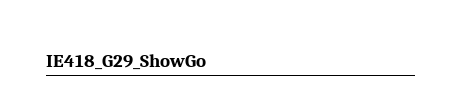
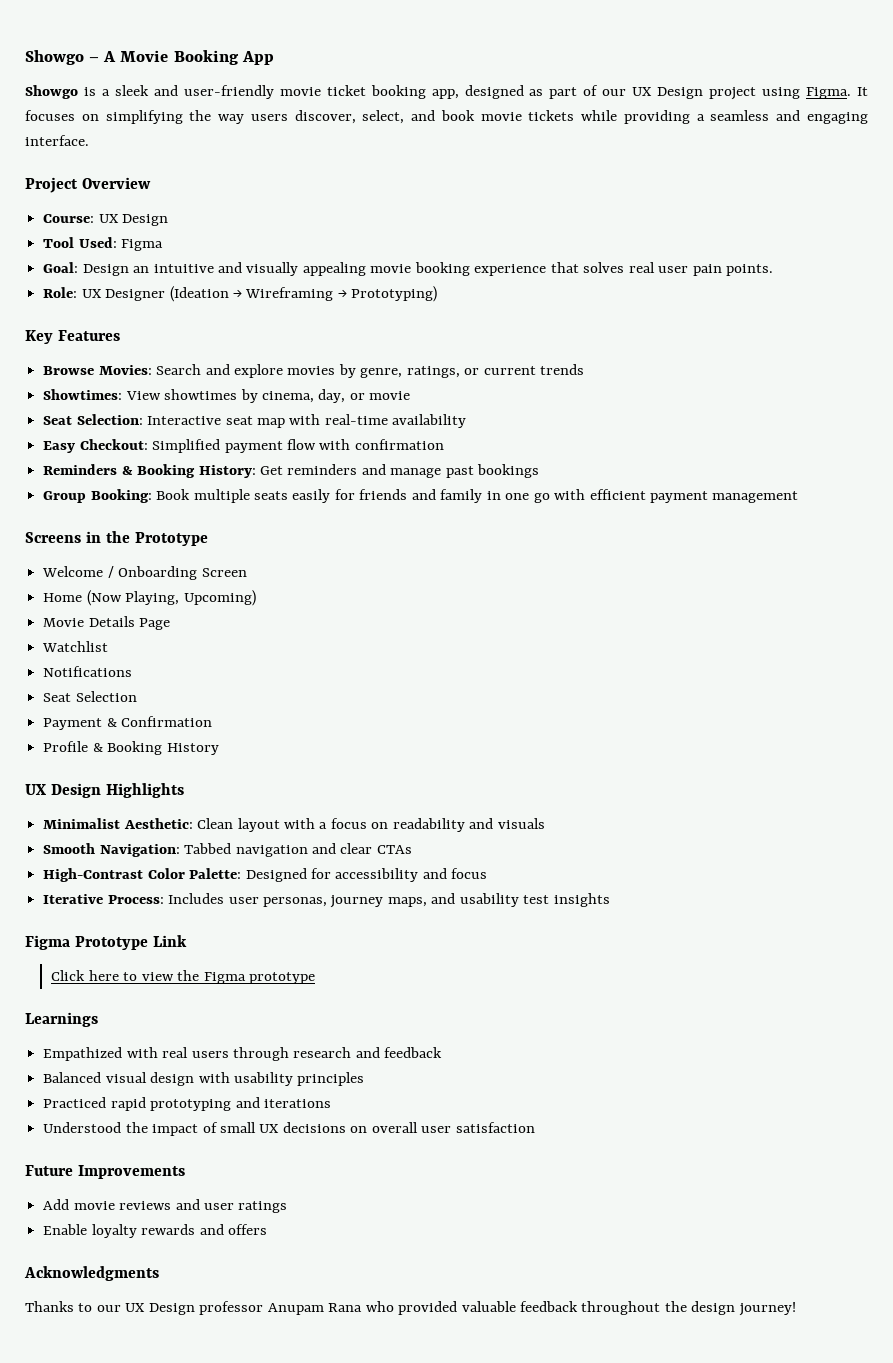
[46,54,206,70] IE418_G29_ShowGo -> [25,50,274,65] [25,85,869,100] [25,110,868,124] [25,135,89,146] [25,177,151,193] [43,214,169,226] [43,237,164,251] [43,262,773,276] [43,286,438,302] [25,330,120,344] [43,364,585,378] [43,389,411,403] [43,414,467,428] [43,439,444,453] [43,464,540,478] [43,489,799,503] [25,531,208,546] [42,566,247,580] [43,590,256,606] [43,616,171,630] [42,641,109,652] [43,666,133,677] [43,691,137,702] [43,716,213,730] [43,741,219,755] [25,783,184,798] [43,818,545,832] [43,843,412,857] [43,868,488,882] [43,893,610,908] [25,935,187,950] [51,970,315,984] [25,1012,98,1027] [43,1047,443,1061] [43,1072,365,1086] [43,1097,331,1111] [43,1122,535,1136] [25,1165,185,1179] [43,1199,288,1213] [43,1224,267,1238] [24,1266,159,1281] [25,1301,796,1316] Showgo – A Movie Booking App // Showgo is a sleek and user-friendly movie ticket booking app, designed as part of our UX Design project using Figma. It focuses on simplifying the way users discover, select, and book movie tickets while providing a seamless and engaging interface. // Project Overview // Course: UX Design // Tool Used: Figma // Goal: Design an intuitive and visually appealing movie booking experience that solves real user pain points. // Role: UX Designer (Ideation → Wireframing → Prototyping) // Key Features // Browse Movies: Search and explore movies by genre, ratings, or current trends // Showtimes: View showtimes by cinema, day, or movie // Seat Selection: Interactive seat map with real-time availability // Easy Checkout: Simplified payment flow with confirmation // Reminders & Booking History: Get reminders and manage past bookings // Group Booking: Book multiple seats easily for friends and family in one go with efficient payment management // Screens in the Prototype // Welcome / Onboarding Screen // Home (Now Playing, Upcoming) // Movie Details Page // Watchlist // Notifications // Seat Selection // Payment & Confirmation // Profile & Booking History // UX Design Highlights // Minimalist Aesthetic: Clean layout with a focus on readability and visuals // Smooth Navigation: Tabbed navigation and clear CTAs // High-Contrast Color Palette: Designed for accessibility and focus // Iterative Process: Includes user personas, journey maps, and usability test insights // Figma Prototype Link // Click here to view the Figma prototype // Learnings // Empathized with real users through research and feedback // Balanced visual design with usability principles // Practiced rapid prototyping and iterations // Understood the impact of small UX decisions on overall user satisfaction // Future Improvements // Add movie reviews and user ratings // Enable loyalty rewards and offers // Acknowledgments // Thanks to our UX Design professor Anupam Rana who provided valuable feedback throughout the design journey!

